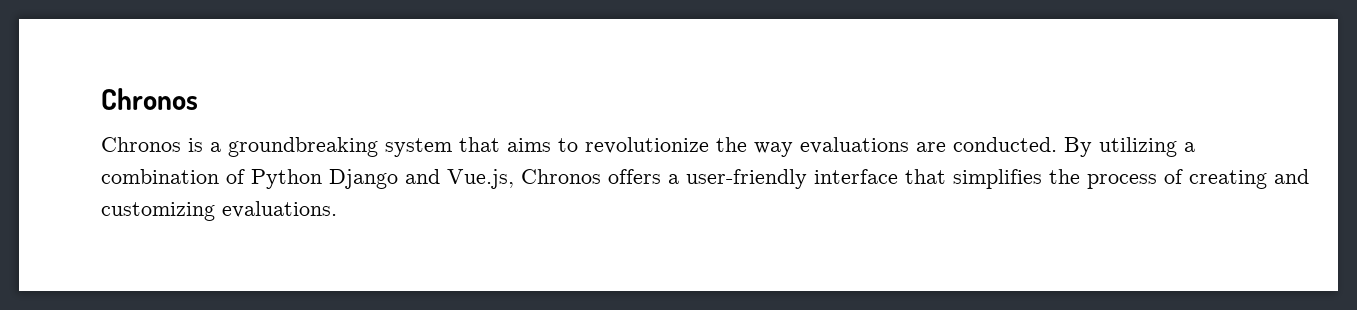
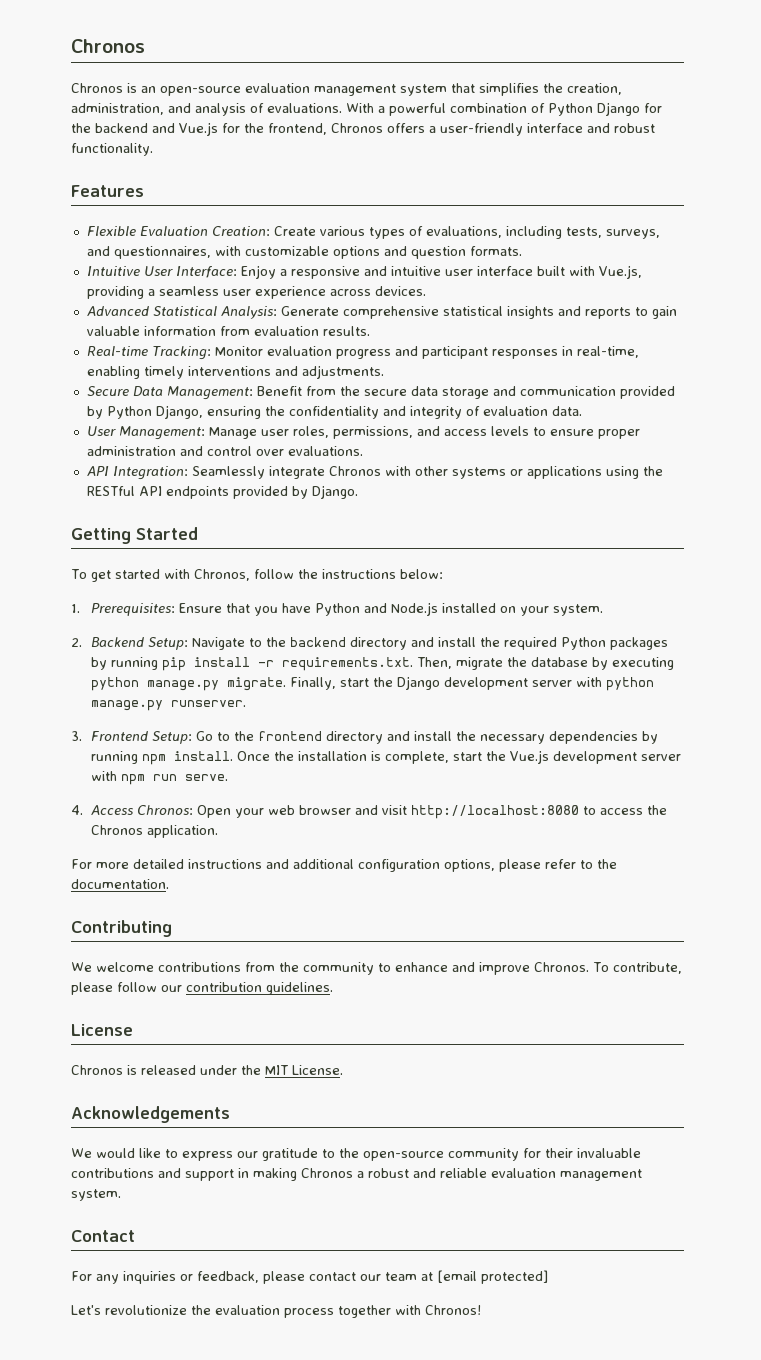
[210,137,1195,157] [101,169,514,189] a groundbreaking system that aims to revolutionize the way evaluations are conducted. By utilizing a combination of Python Django and Vue.js, -> [141,83,622,96] [71,102,662,116] [71,122,327,136] an open-source evaluation management system that simplifies the creation, administration, and analysis of evaluations. With a powerful combination of Python Django for the backend and Vue.js for the frontend,
[905,169,1309,189] [101,201,337,221] that simplifies the process of creating and customizing evaluations. -> [587,123,655,133] [71,143,153,156] [71,185,144,197] [86,226,660,239] [86,246,522,259] [86,265,642,279] [86,286,426,299] [86,306,677,319] [86,326,370,336] [86,346,639,360] [86,365,384,379] [86,386,675,400] [86,405,582,419] [86,426,640,440] [86,446,363,456] [86,466,663,480] [86,485,358,499] [71,527,198,544] [71,569,443,582] [71,602,603,616] [71,637,668,650] [90,657,674,671] [90,676,654,691] [90,700,246,711] [71,731,658,744] [90,750,681,765] [90,771,228,785] [71,805,667,819] [90,825,218,838] [71,859,617,872] [71,879,169,889] [71,920,172,937] [71,962,682,975] [71,982,333,995] [71,1024,133,1036] [71,1065,343,1075] [71,1106,230,1123] [71,1148,641,1161] [71,1168,642,1181] [71,1189,121,1201] [71,1230,135,1242] [71,1270,548,1284] [71,1305,481,1318] and robust functionality. // Features // Flexible Evaluation Creation: Create various types of evaluations, including tests, surveys, and questionnaires, with customizable options and question formats. // Intuitive User Interface: Enjoy a responsive and intuitive user interface built with Vue.js, providing a seamless user experience across devices. // Advanced Statistical Analysis: Generate comprehensive statistical insights and reports to gain valuable information from evaluation results. // Real-time Tracking: Monitor evaluation progress and participant responses in real-time, enabling timely interventions and adjustments. // Secure Data Management: Benefit from the secure data storage and communication provided by Python Django, ensuring the confidentiality and integrity of evaluation data. // User Management: Manage user roles, permissions, and access levels to ensure proper administration and control over evaluations. // API Integration: Seamlessly integrate Chronos with other systems or applications using the RESTful API endpoints provided by Django. // Getting Started // To get started with Chronos, follow the instructions below: // 1. Prerequisites: Ensure that you have Python and Node.js installed on your system. // 2. Backend Setup: Navigate to the backend directory and install the required Python packages by running pip install -r requirements.txt. Then, migrate the database by executing python manage.py migrate. Finally, start the Django development server with python manage.py runserver. // 3. Frontend Setup: Go to the frontend directory and install the necessary dependencies by running npm install. Once the installation is complete, start the Vue.js development server with npm run serve. // 4. Access Chronos: Open your web browser and visit http://localhost:8080 to access the Chronos application. // For more detailed instructions and additional configuration options, please refer to the documentation. // Contributing // We welcome contributions from the community to enhance and improve Chronos. To contribute, please follow our contribution guidelines. // License // Chronos is released under the MIT License. // Acknowledgements // We would like to express our gratitude to the open-source community for their invaluable contributions and support in making Chronos a robust and reliable evaluation management system. // Contact // For any inquiries or feedback, please contact our team at [email protected] // Let's revolutionize the evaluation process together with Chronos!

